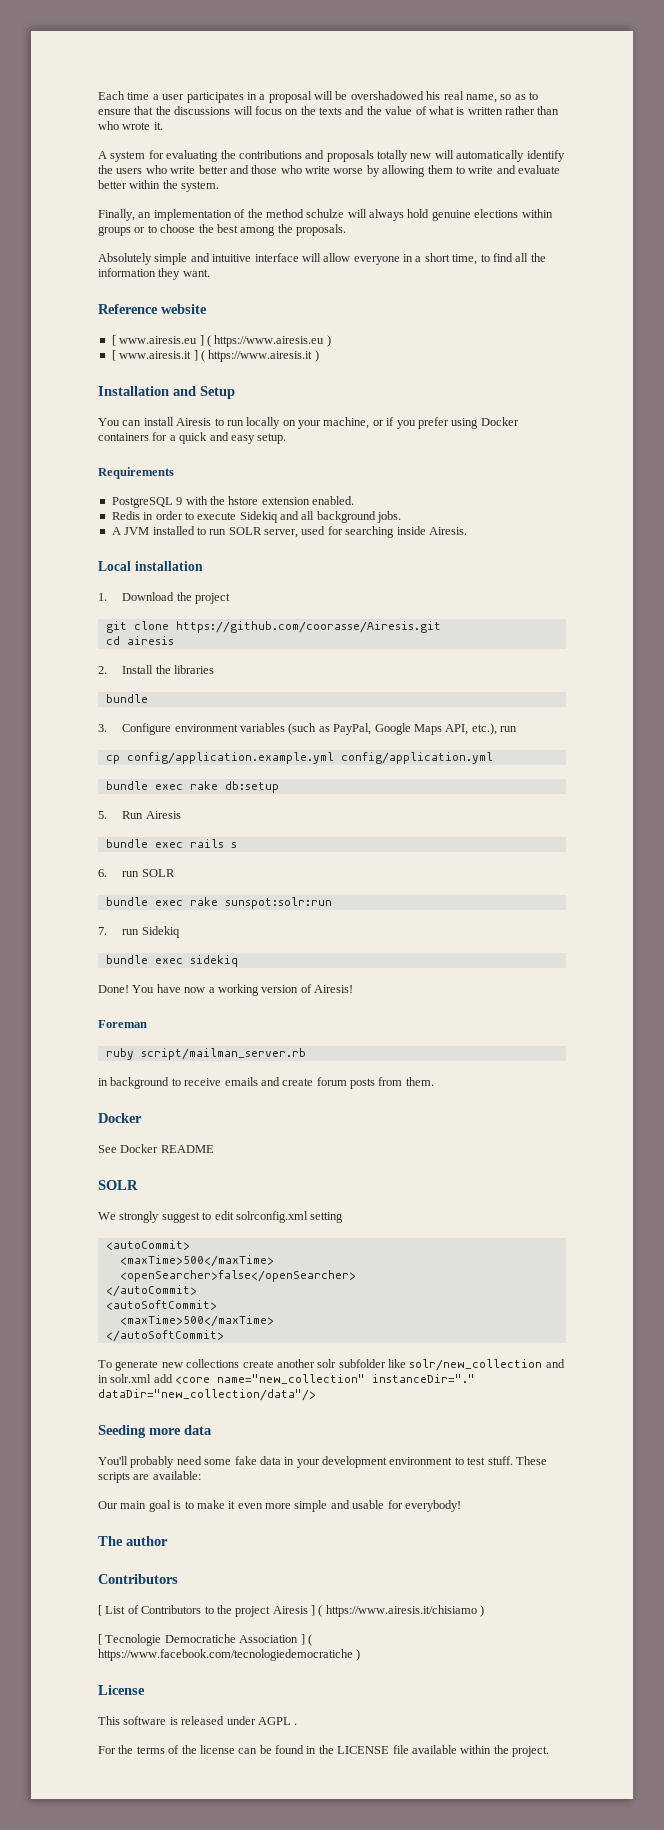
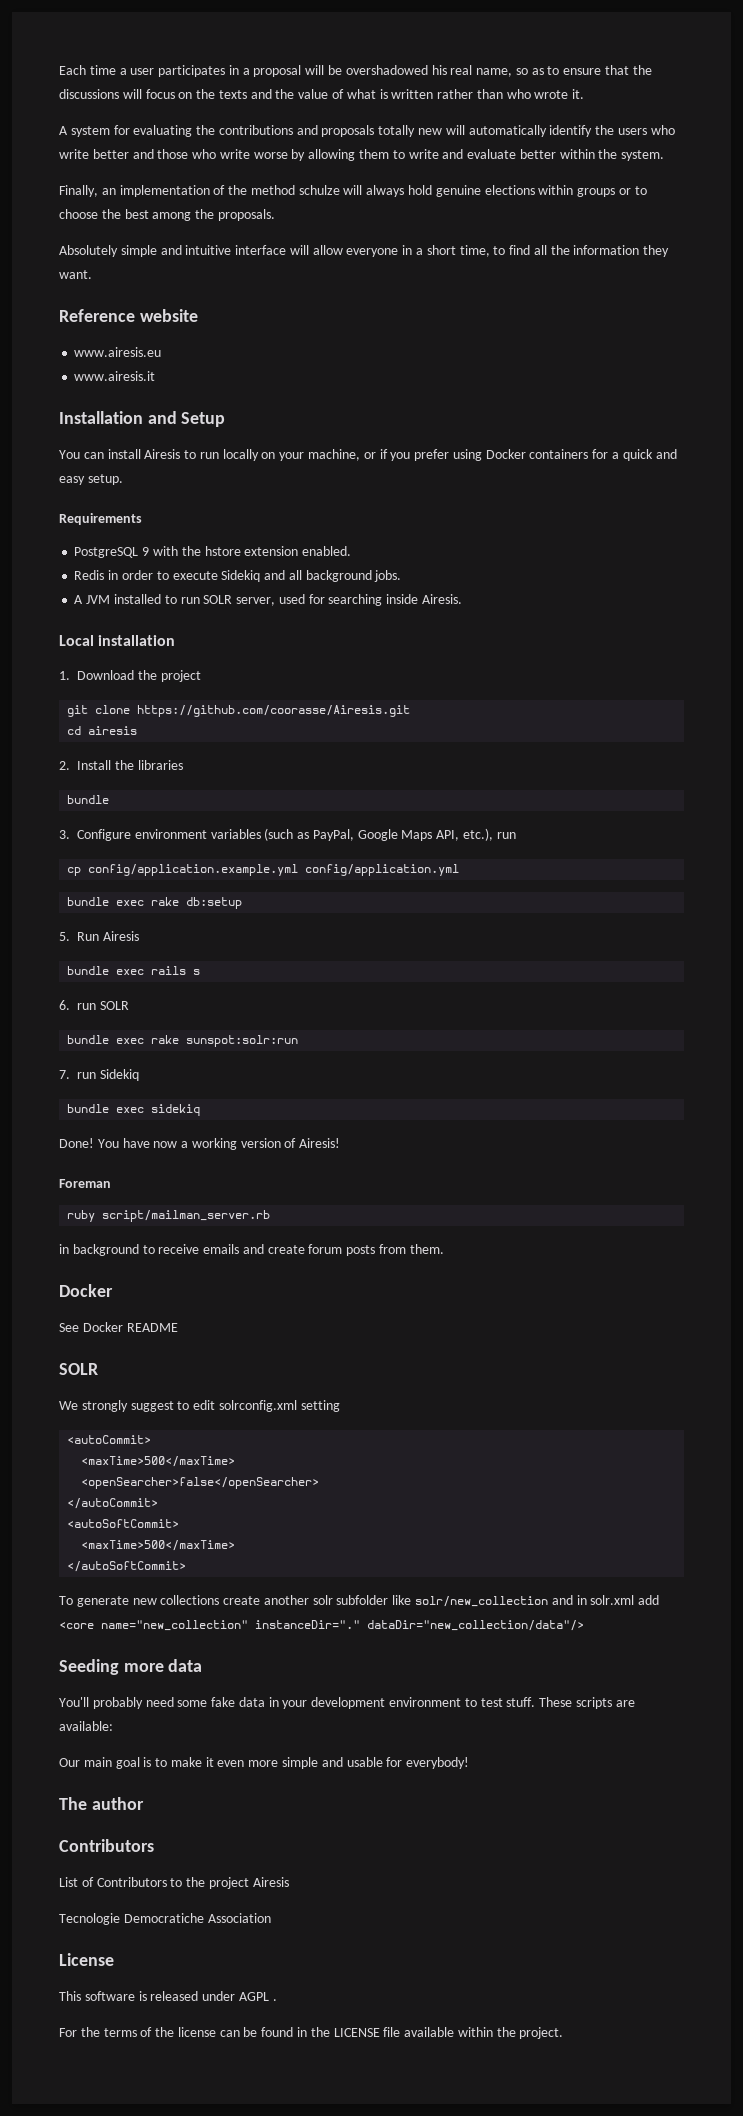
[111,335,116,346] [ -> (198, 315) none
[199,335,331,347] [111,350,319,362] ] ( https://www.airesis.eu ) // [ www.airesis.it ] ( https://www.airesis.it ) -> [74,371,156,381] // www.airesis.it
[98,1605,102,1616] [ -> (154, 1845) none
[311,1605,485,1617] [98,1634,102,1645] ] ( https://www.airesis.it/chisiamo ) // [ -> (289, 1882) //
[300,1634,312,1646] [98,1649,361,1661] ] ( https://www.facebook.com/tecnologiedemocratiche ) -> (271, 1918) none

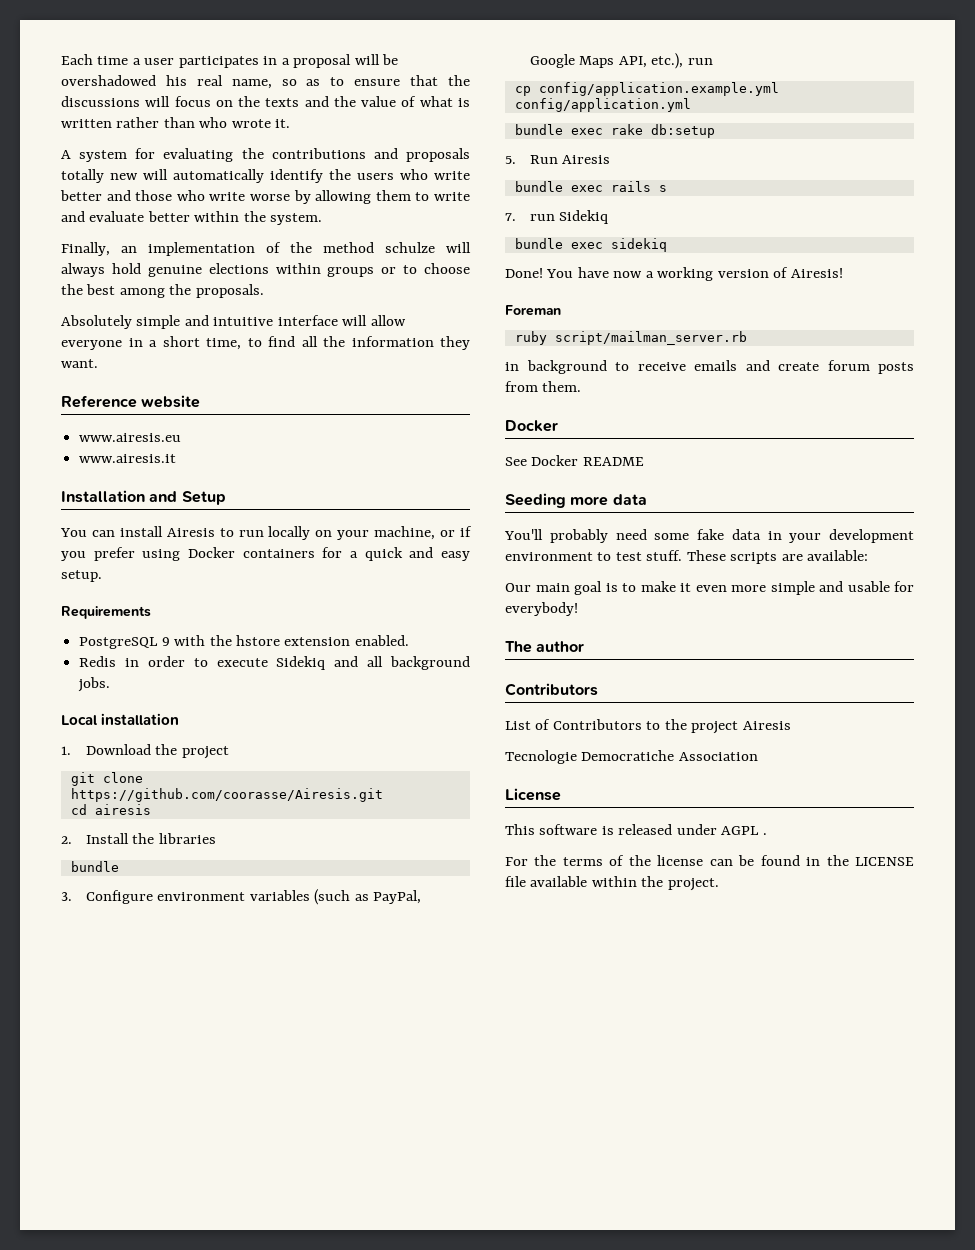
[74,594,462,606] // A JVM installed to run SOLR server, used for searching inside Airesis. -> (111, 684) none
[59,1000,129,1010] [67,1035,299,1047] // 6. run SOLR // bundle exec rake sunspot:solr:run -> (667, 188) none
[59,1363,98,1375] [59,1400,340,1412] [67,1435,152,1444] [81,1456,236,1467] [81,1477,320,1489] [67,1498,159,1509] [67,1519,180,1528] [81,1540,236,1551] [67,1561,187,1572] [59,1595,660,1607] [59,1620,584,1631] // SOLR // We strongly suggest to edit solrconfig.xml setting // <autoCommit> // <maxTime>500</maxTime> // <openSearcher>false</openSearcher> // </autoCommit> // <autoSoftCommit> // <maxTime>500</maxTime> // </autoSoftCommit> // To generate new collections create another solr subfolder like solr/new_collection and in solr.xml add <core name="new_collection" instanceDir="." dataDir="new_collection/data"/> -> (644, 461) none

